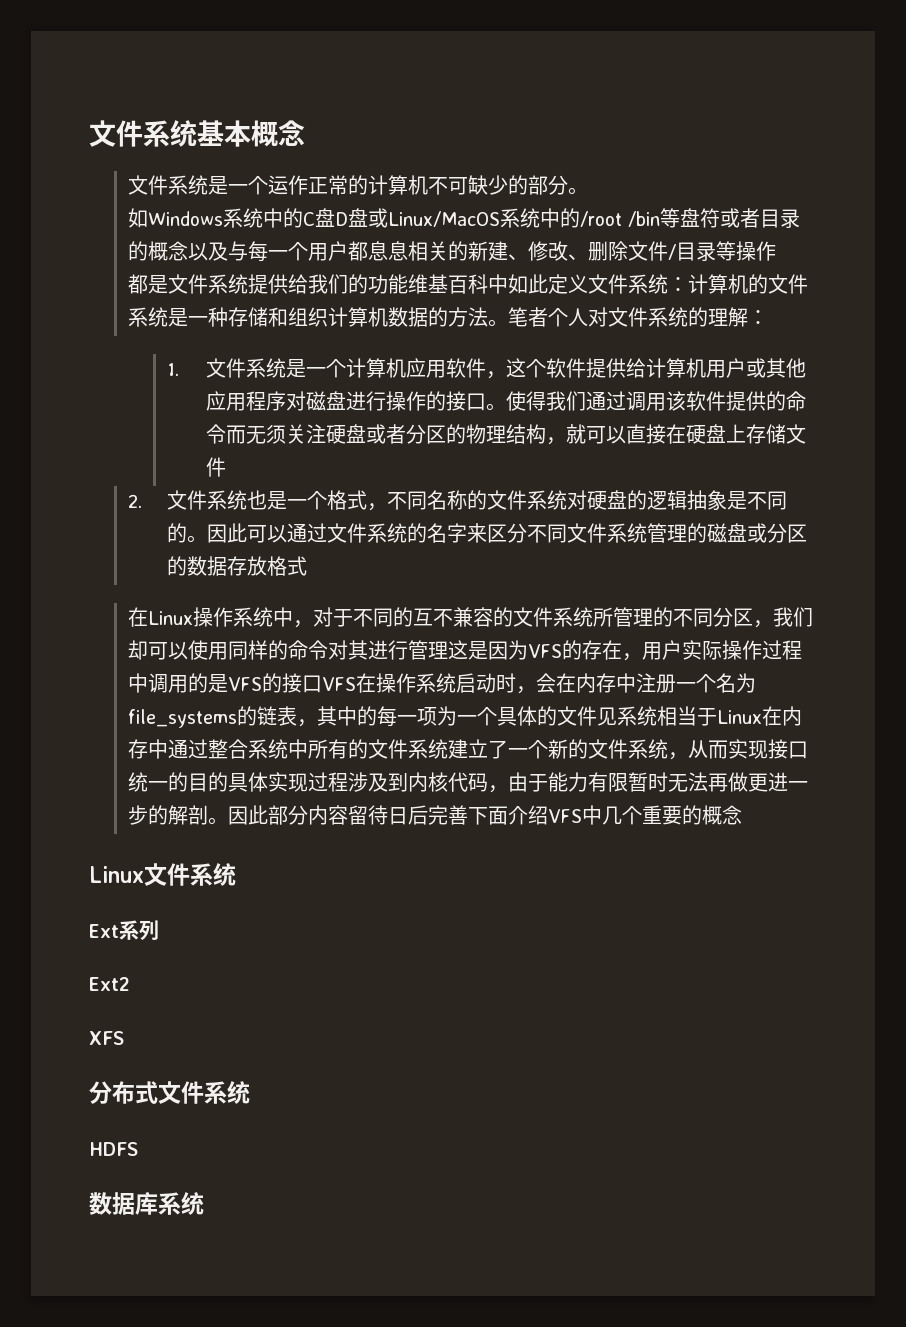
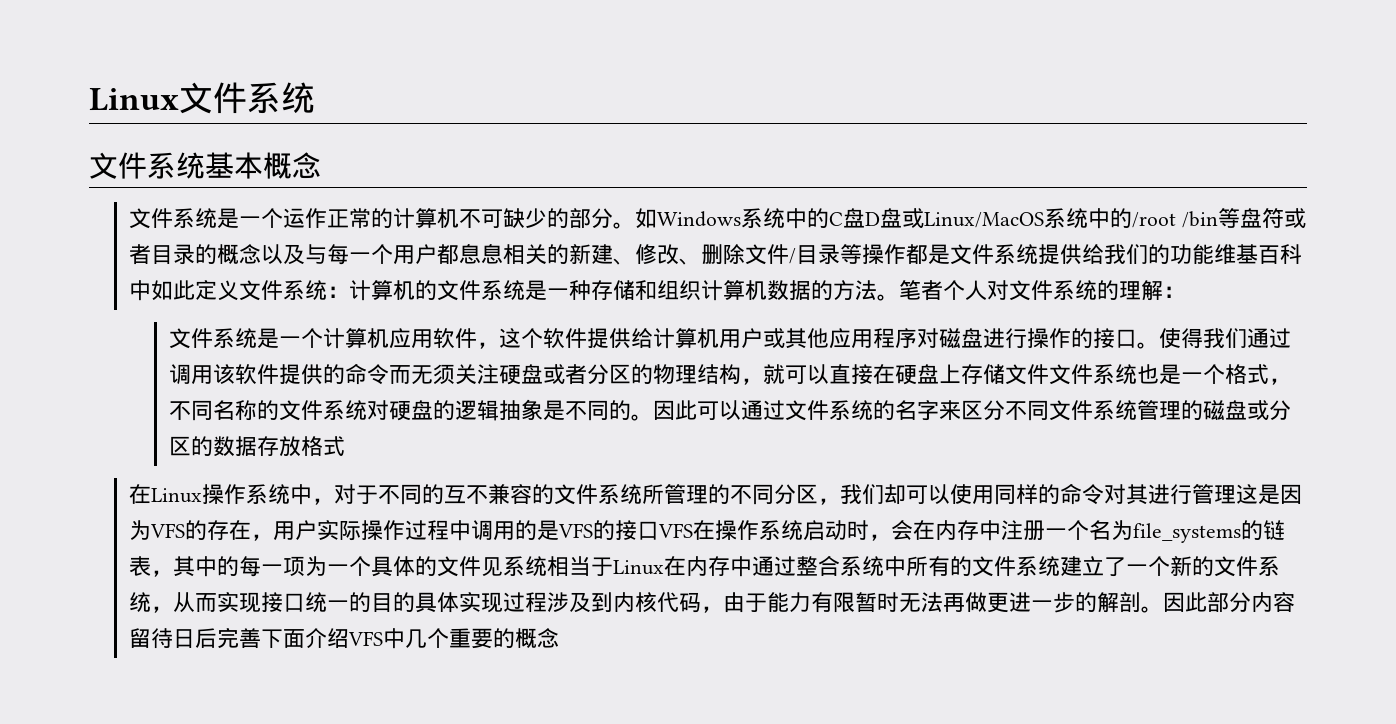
(89, 133) none -> [89,82,315,114] Linux文件系统 //
(589, 191) // -> (635, 225) none
(777, 251) // -> (906, 254) none
[167,363,180,376] 1. -> (1185, 292) none
[128,494,143,508] // 2. -> (1049, 374) none
[89,863,236,886] [89,920,159,941] [89,977,130,991] [89,1031,124,1045] [89,1081,250,1104] [89,1142,138,1156] [89,1192,204,1215] // Linux文件系统 // Ext系列 // Ext2 // XFS // 分布式文件系统 // HDFS // 数据库系统 -> (559, 638) none

